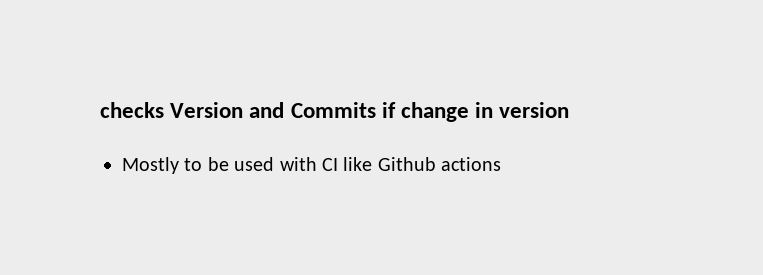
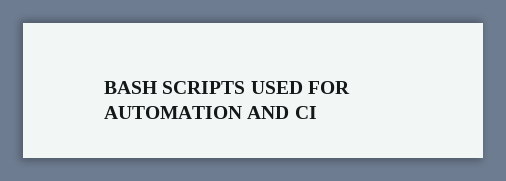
[100,102,570,122] [122,157,502,174] checks Version and Commits if change in version // Mostly to be used with CI like Github actions -> [104,81,350,94] [104,106,317,119] BASH SCRIPTS USED FOR AUTOMATION AND CI

